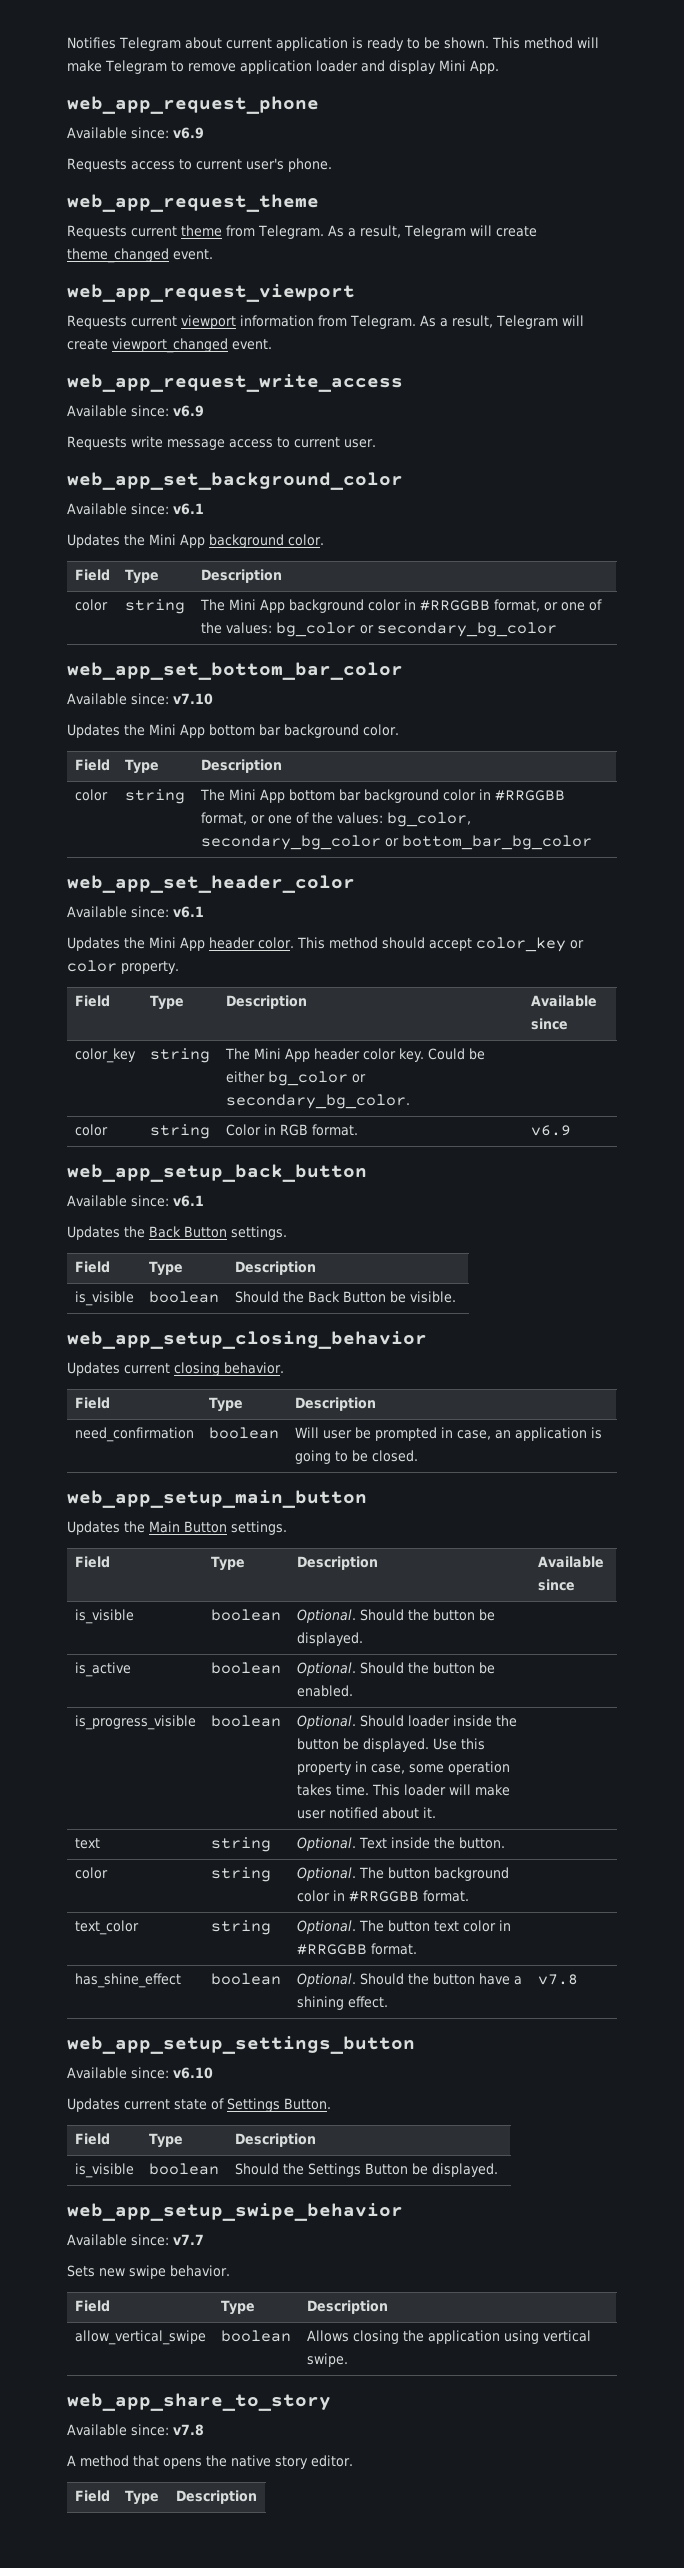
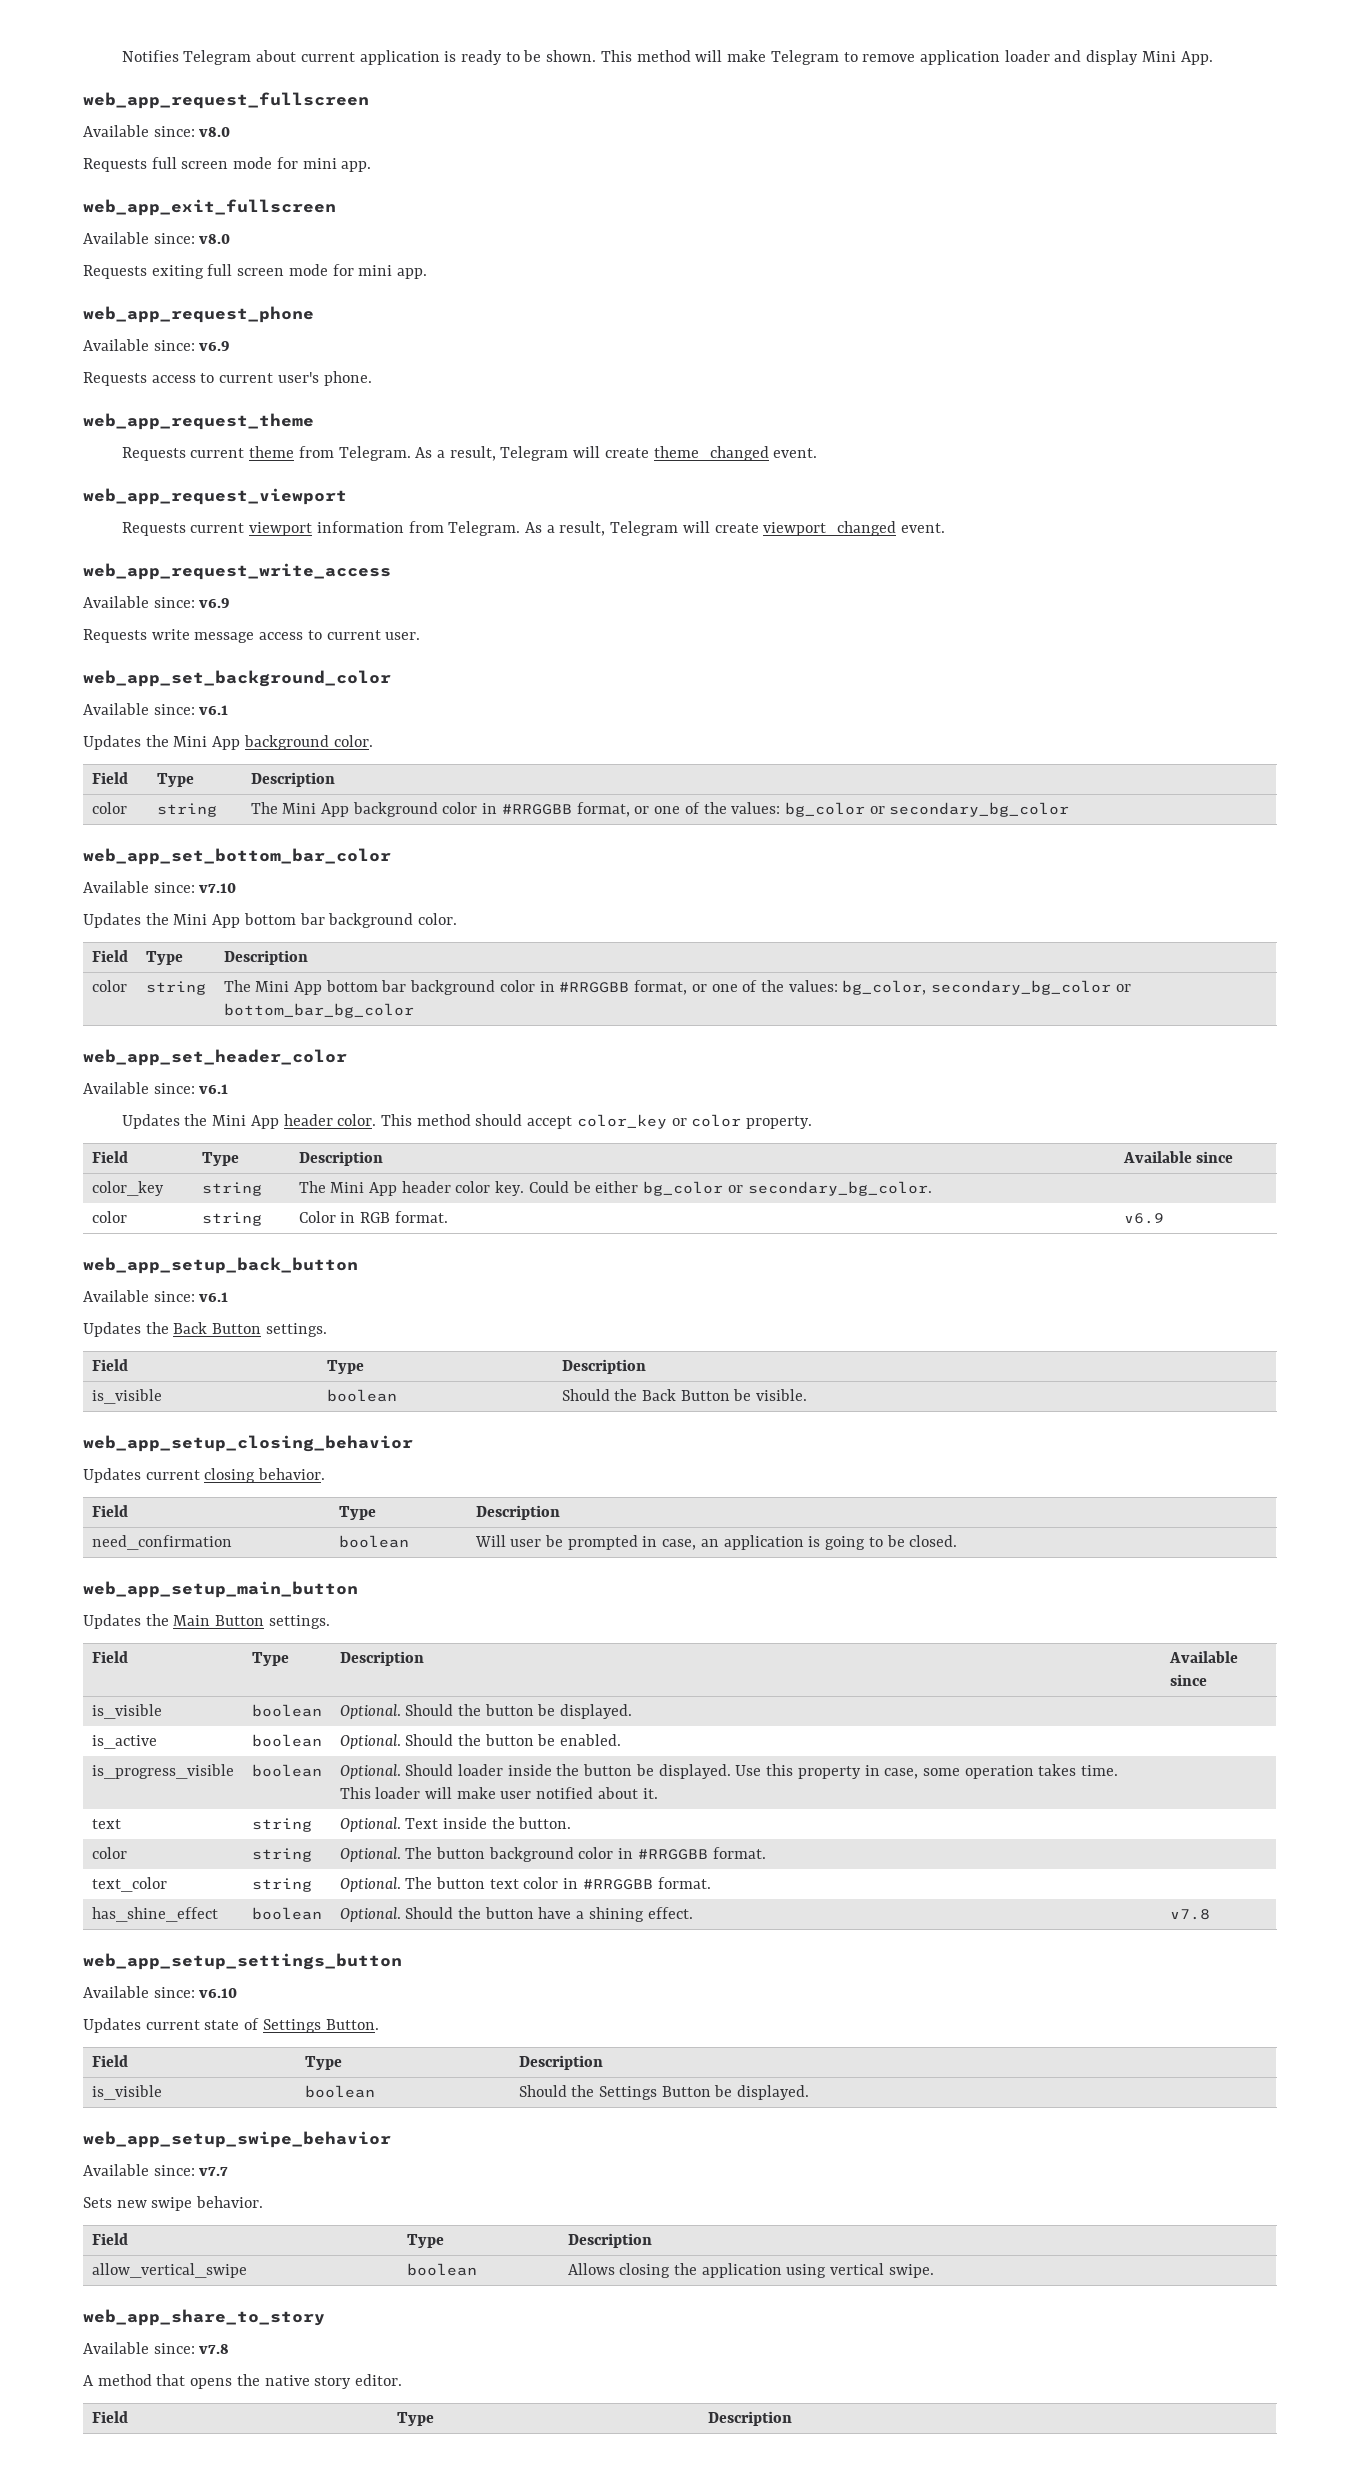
(499, 67) none -> [83,92,369,109] [83,125,231,137] [83,157,372,172] [83,199,336,216] [83,232,231,244] [83,264,428,279] // web_app_request_fullscreen // Available since: v8.0 // Requests full screen mode for mini app. // web_app_exit_fullscreen // Available since: v8.0 // Requests exiting full screen mode for mini app.

